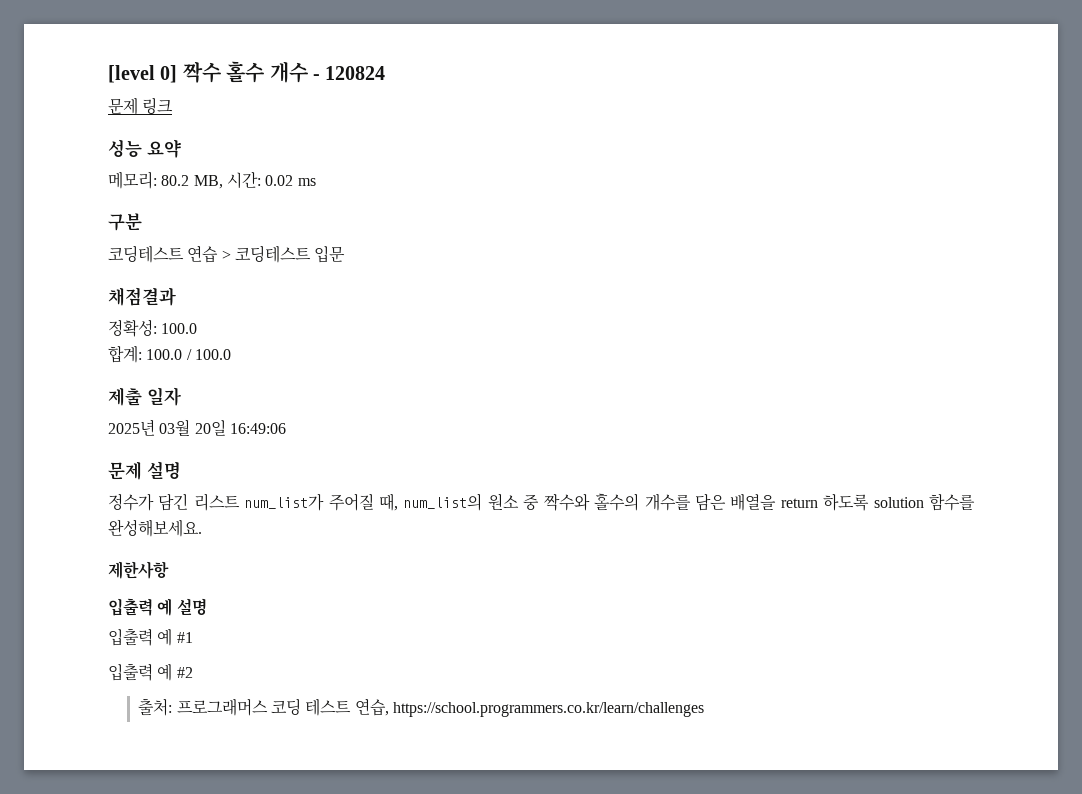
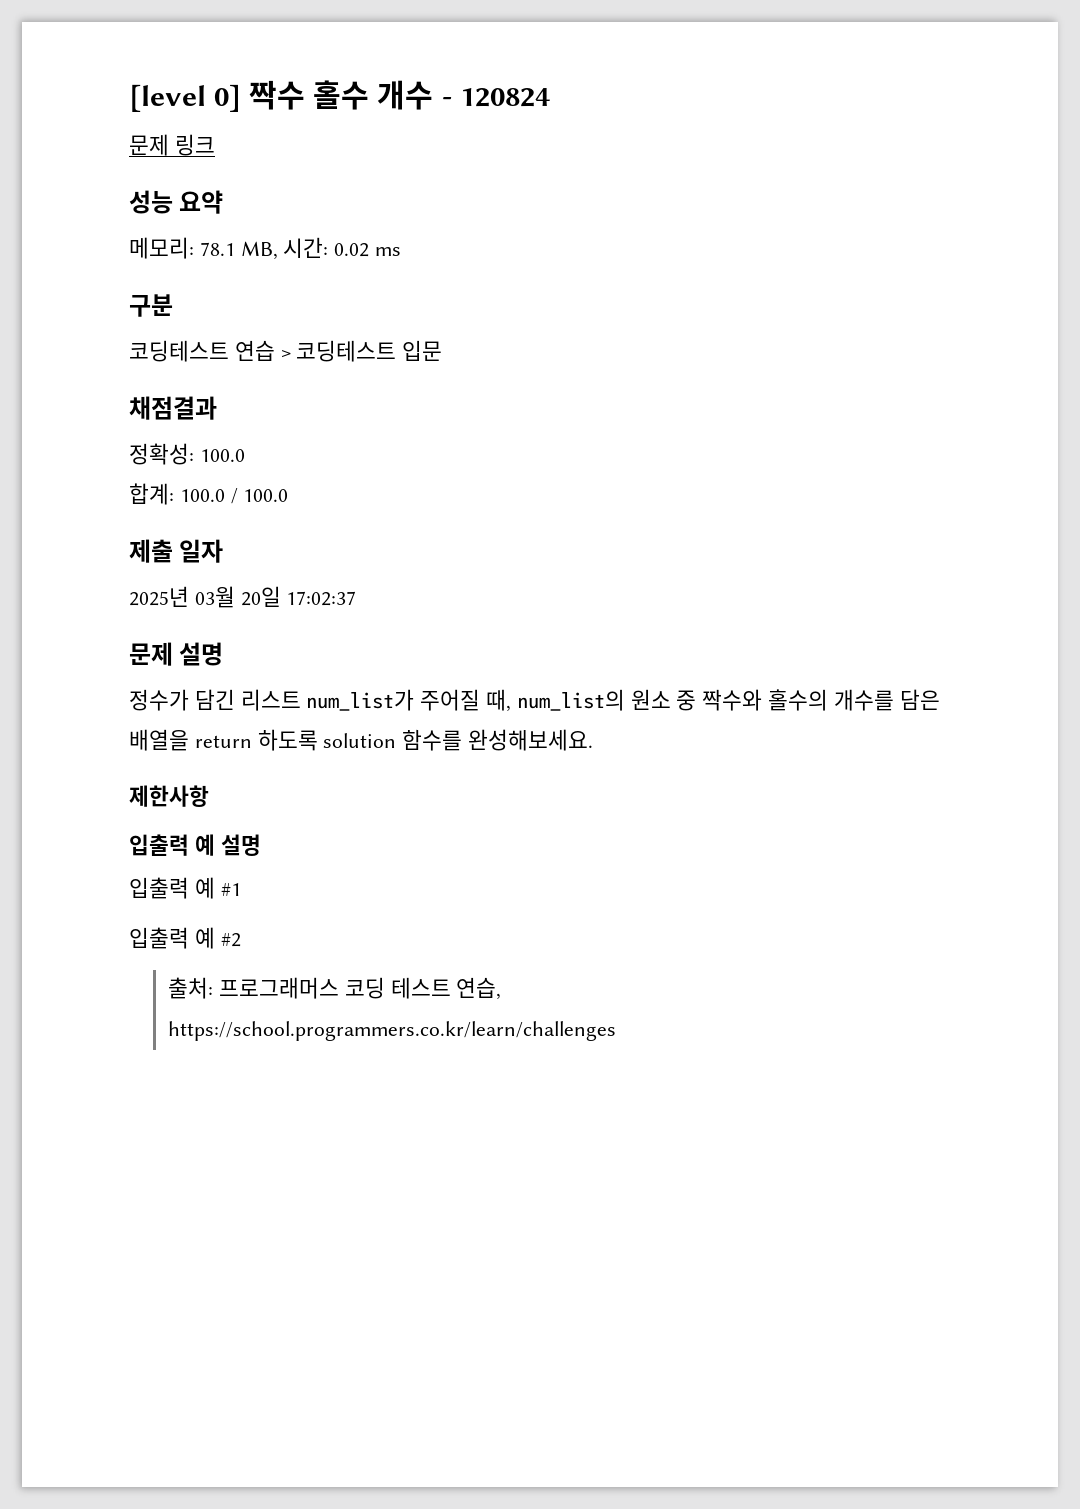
[161,175,190,186] 80.2 -> [199,242,235,256] 78.1
[229,423,286,434] 16:49:06 -> [286,591,357,606] 17:02:37

